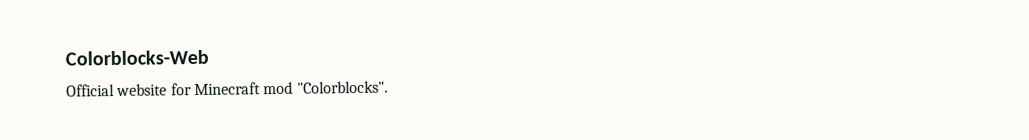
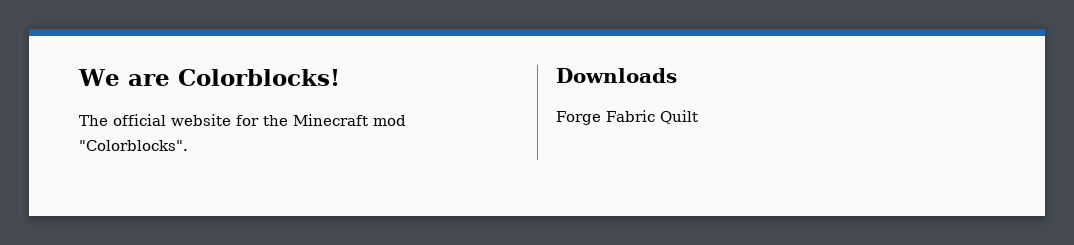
[65,49,209,66] [66,84,115,97] Colorblocks-Web // Official -> [78,69,340,86] [79,114,166,126] We are Colorblocks! // The official
(192, 89) none -> [263,115,288,126] the
(388, 87) none -> [556,68,677,83] [556,110,698,125] // Downloads // Forge Fabric Quilt

